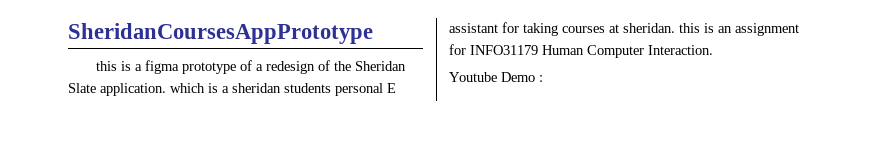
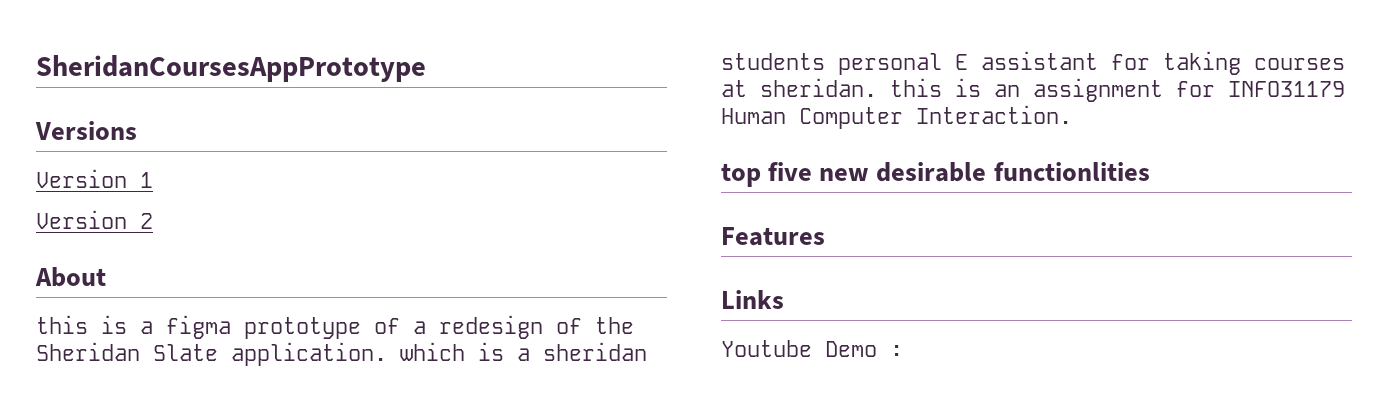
(373, 33) none -> [35,121,137,140] [36,169,153,188] [36,210,153,229] [35,267,106,287] // Versions // Version 1 // Version 2 // About
(713, 50) none -> [721,162,1150,187] [721,227,825,246] [721,290,784,309] // top five new desirable functionlities // Features // Links

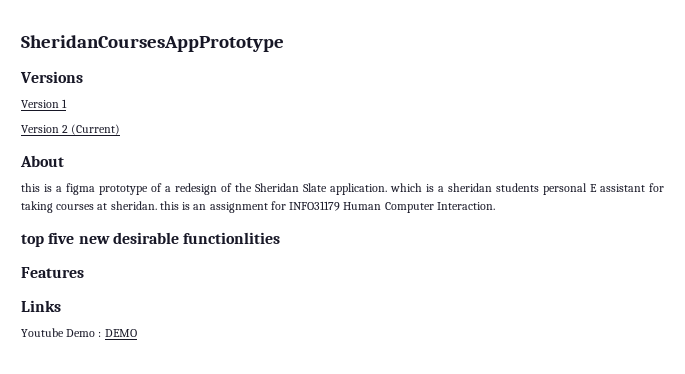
(153, 221) none -> [71,124,121,135] (Current)
(903, 351) none -> [104,329,137,337] DEMO

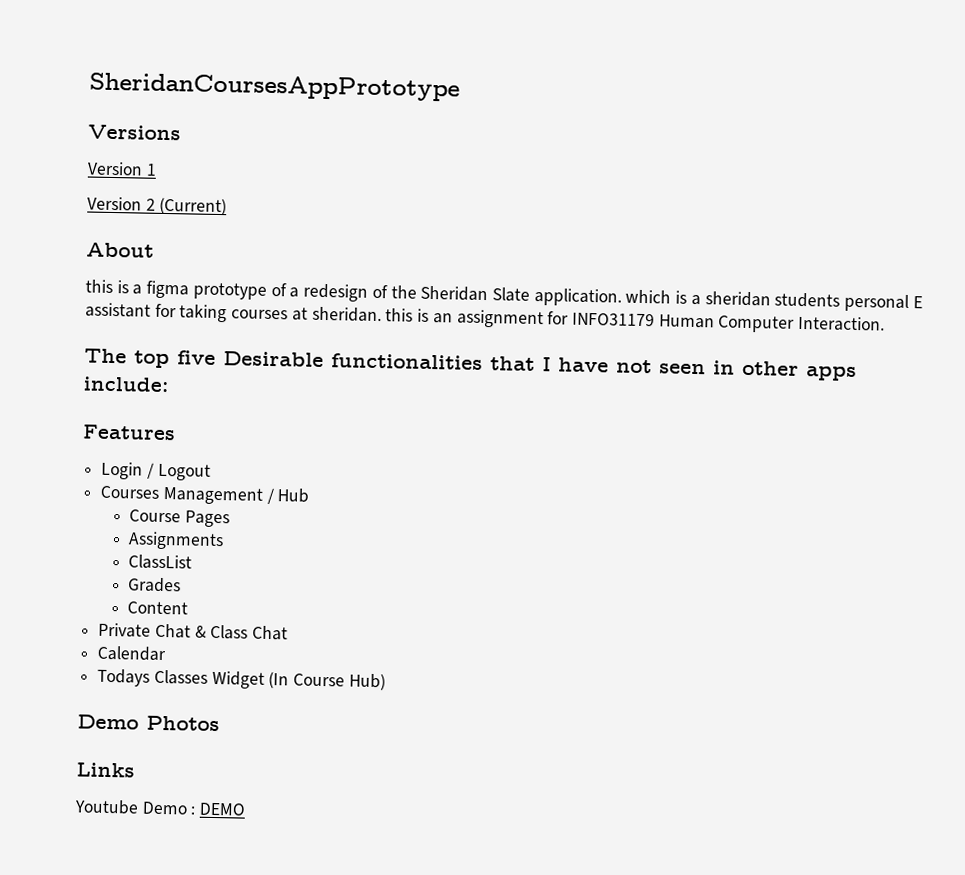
(495, 206) none -> [84,348,127,364] The
[78,232,281,244] [21,267,84,278] new desirable functionlities // Features -> [223,351,857,382] [83,376,170,393] [82,424,176,441] [101,461,211,481] [100,485,311,505] [129,509,231,528] [128,531,225,551] [128,554,193,570] [128,577,182,593] [127,601,189,615] [98,622,289,641] [97,645,167,662] [97,668,386,691] [77,714,220,732] Desirable functionalities that I have not seen in other apps include: // Features // Login / Logout // Courses Management / Hub // Course Pages // Assignments // ClassList // Grades // Content // Private Chat & Class Chat // Calendar // Todays Classes Widget (In Course Hub) // Demo Photos

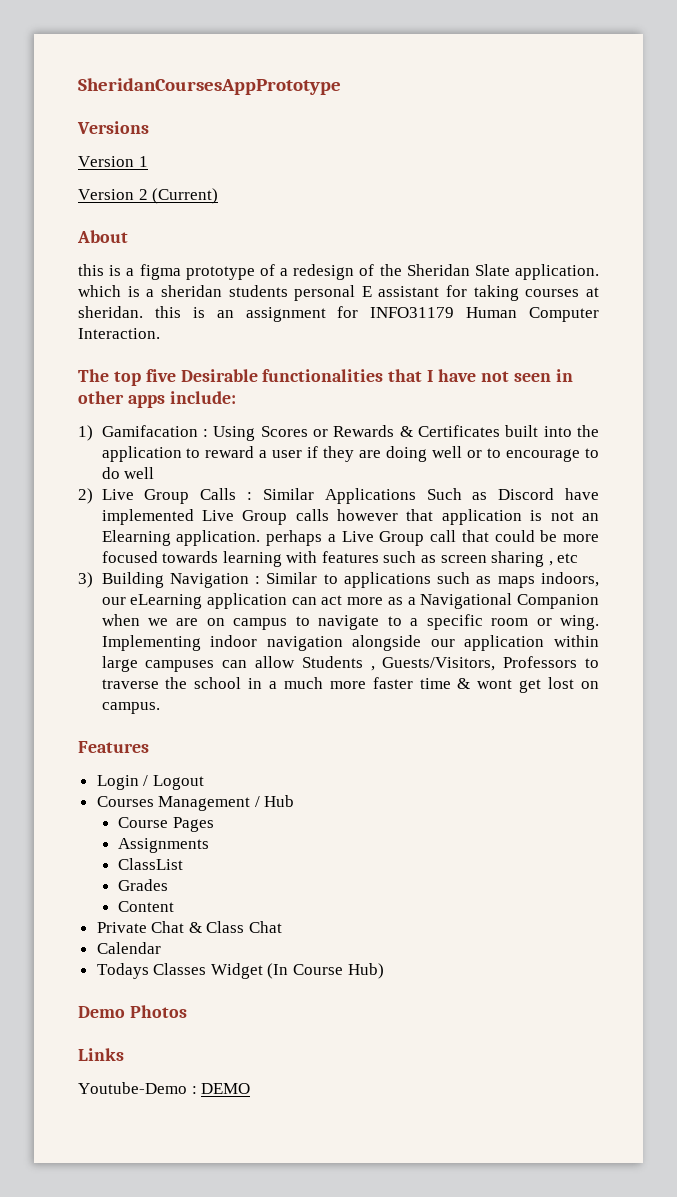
(170, 384) none -> [78,425,600,441] [101,446,599,462] [101,467,155,479] [78,488,599,504] [101,509,600,525] [101,530,599,546] [101,551,579,567] [78,572,599,588] [101,593,599,609] [101,614,599,630] [101,635,599,651] [101,656,599,672] [101,677,599,693] [101,702,160,714] // 1) Gamifacation : Using Scores or Rewards & Certificates built into the application to reward a user if they are doing well or to encourage to do well // 2) Live Group Calls : Similar Applications Such as Discord have implemented Live Group calls however that application is not an Elearning application. perhaps a Live Group call that could be more focused towards learning with features such as screen sharing , etc // 3) Building Navigation : Similar to applications such as maps indoors, our eLearning application can act more as a Navigational Companion when we are on campus to navigate to a specific room or wing. Implementing indoor navigation alongside our application within large campuses can allow Students , Guests/Visitors, Professors to traverse the school in a much more faster time & wont get lost on campus.
[74,799,188,815] Youtube Demo -> [78,1082,187,1094] Youtube-Demo

